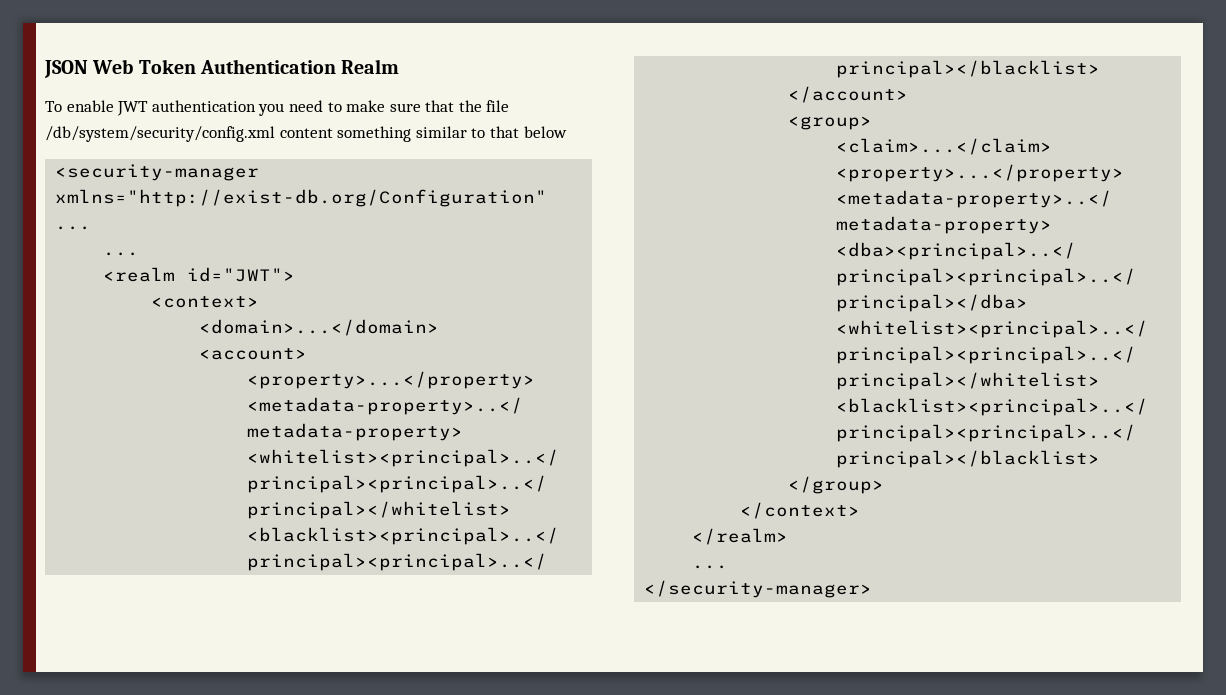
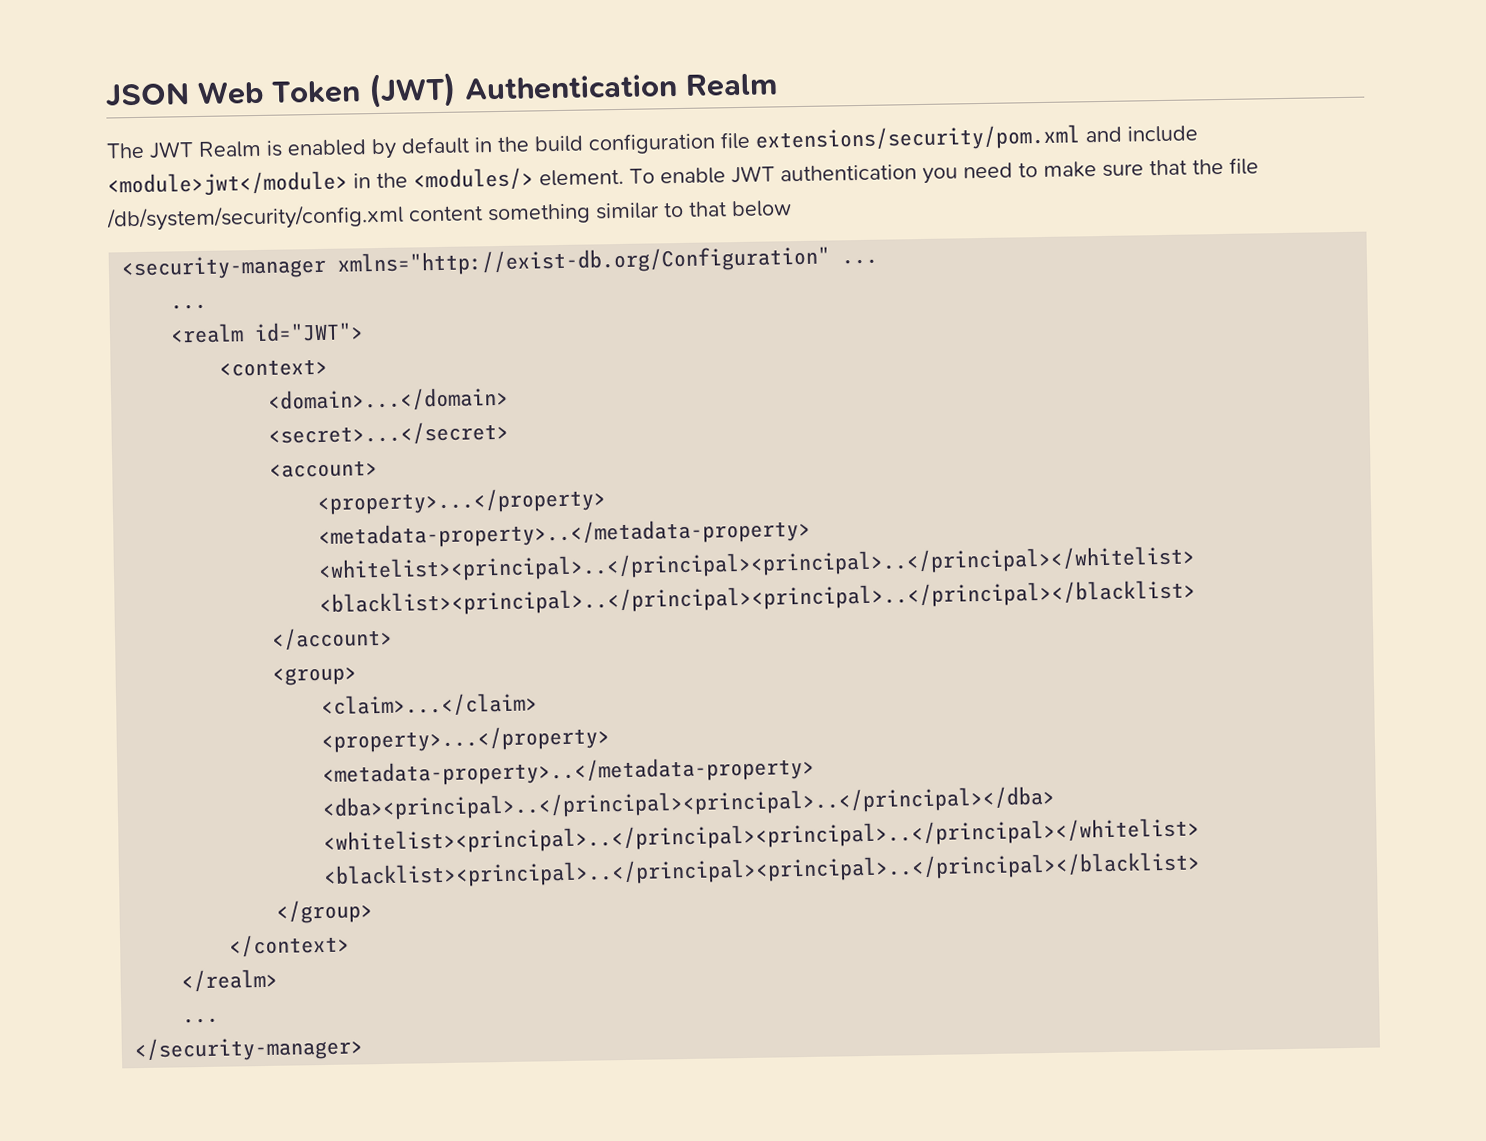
(196, 66) none -> [368,72,457,109] (JWT)
(400, 66) none -> [106,124,1198,160] [107,167,624,198] The JWT Realm is enabled by default in the build configuration file extensions/security/pom.xml and include <module>jwt</module> in the <modules/> element.
(440, 327) none -> [268,420,510,447] // <secret>...</secret>

